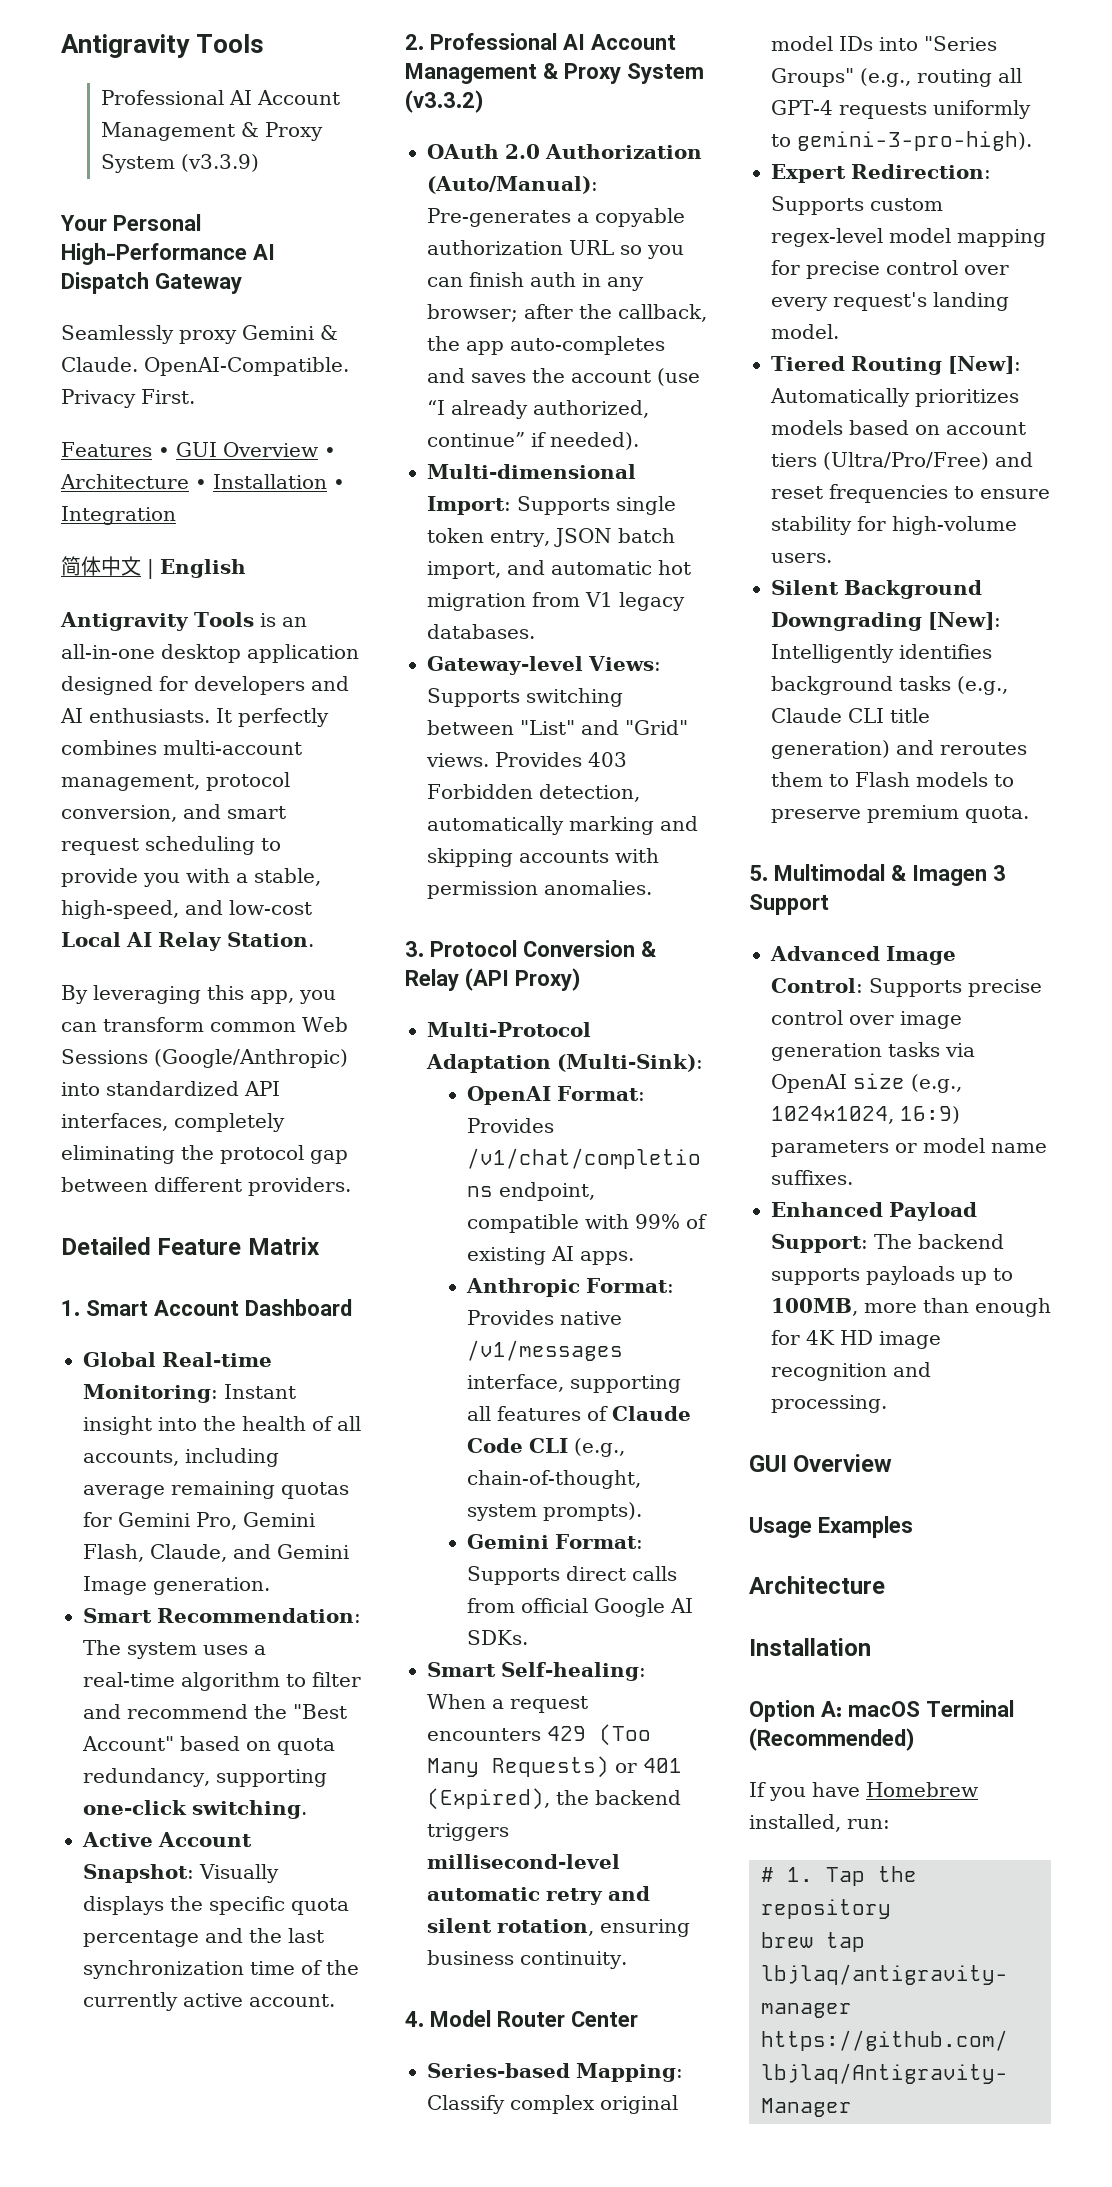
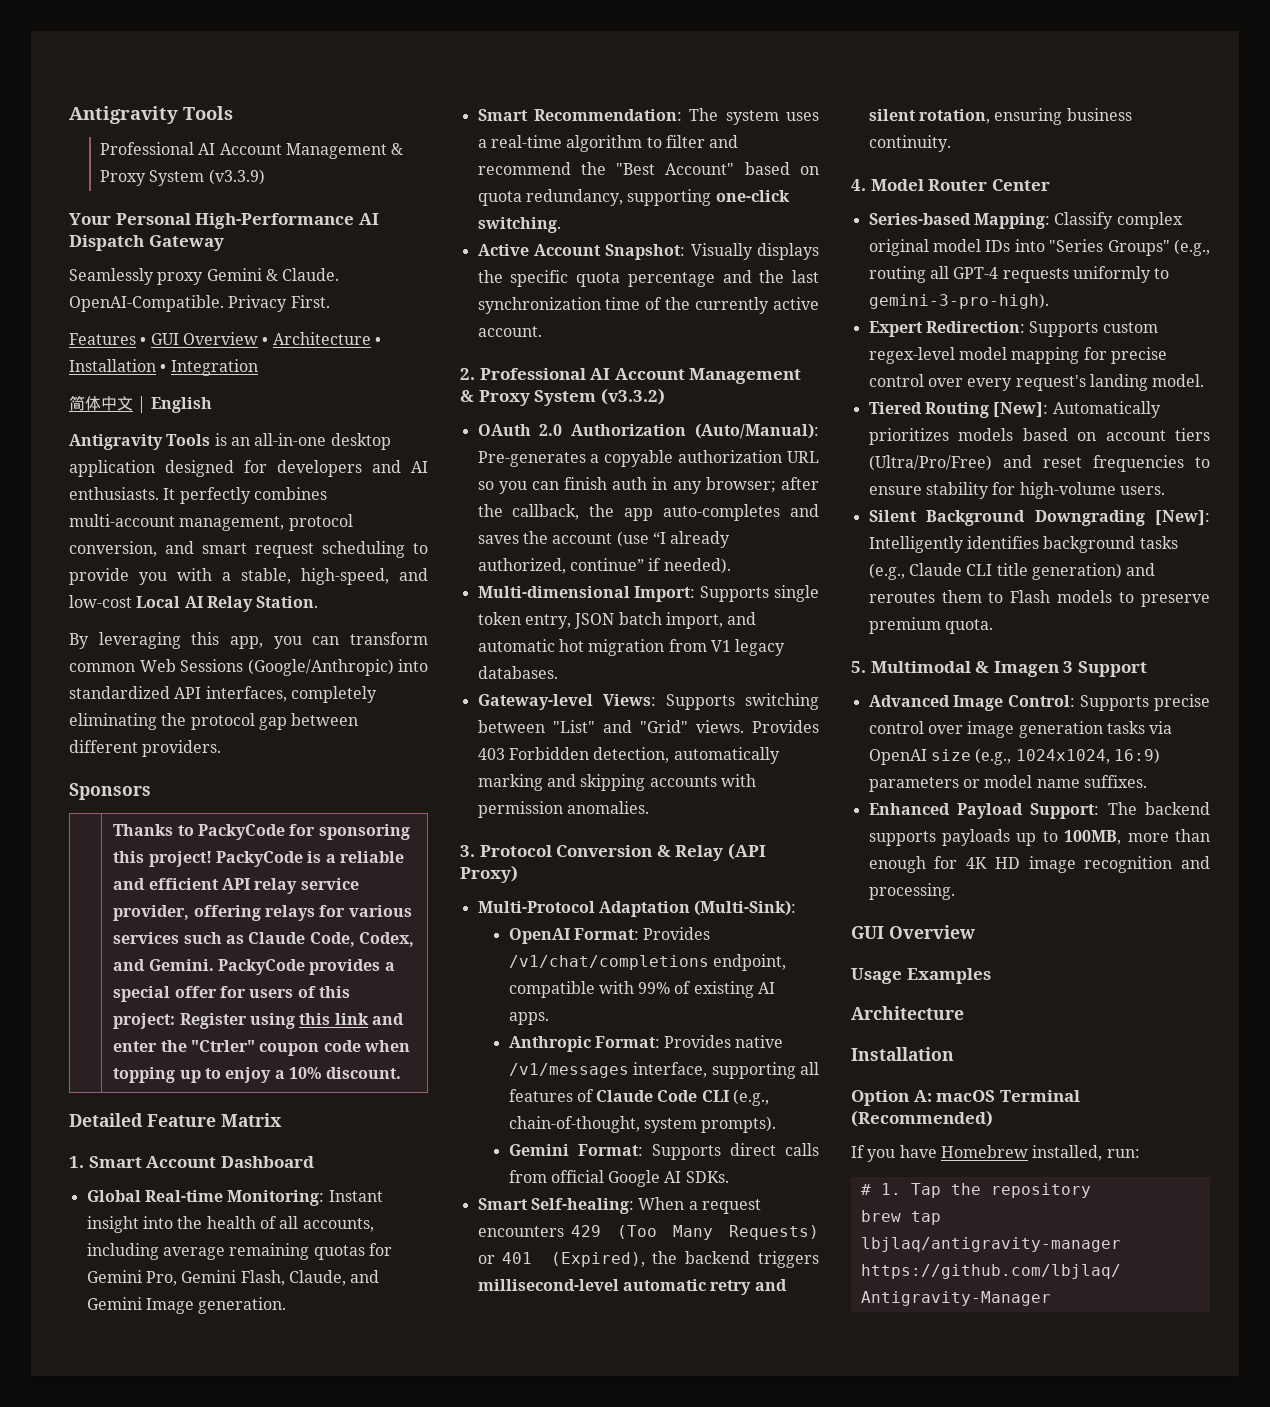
(351, 1186) none -> [69,783,151,800] [113,824,410,840] [113,851,404,867] [113,878,359,894] [113,905,412,921] [113,932,414,947] [113,959,395,975] [113,986,350,1002] [113,1013,404,1029] [113,1040,410,1056] [113,1067,402,1083] // Sponsors // | Thanks to PackyCode for sponsoring this project! PackyCode is a reliable and efficient API relay service provider, offering relays for various services such as Claude Code, Codex, and Gemini. PackyCode provides a special offer for users of this project: Register using this link and enter the "Ctrler" coupon code when topping up to enjoy a 10% discount.

